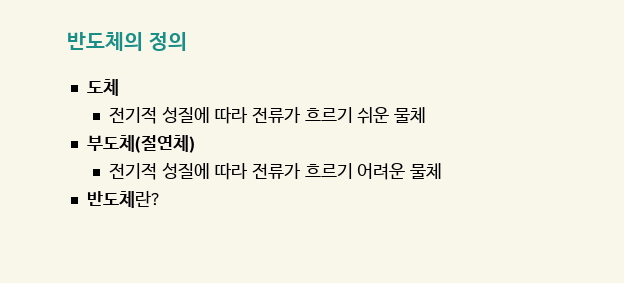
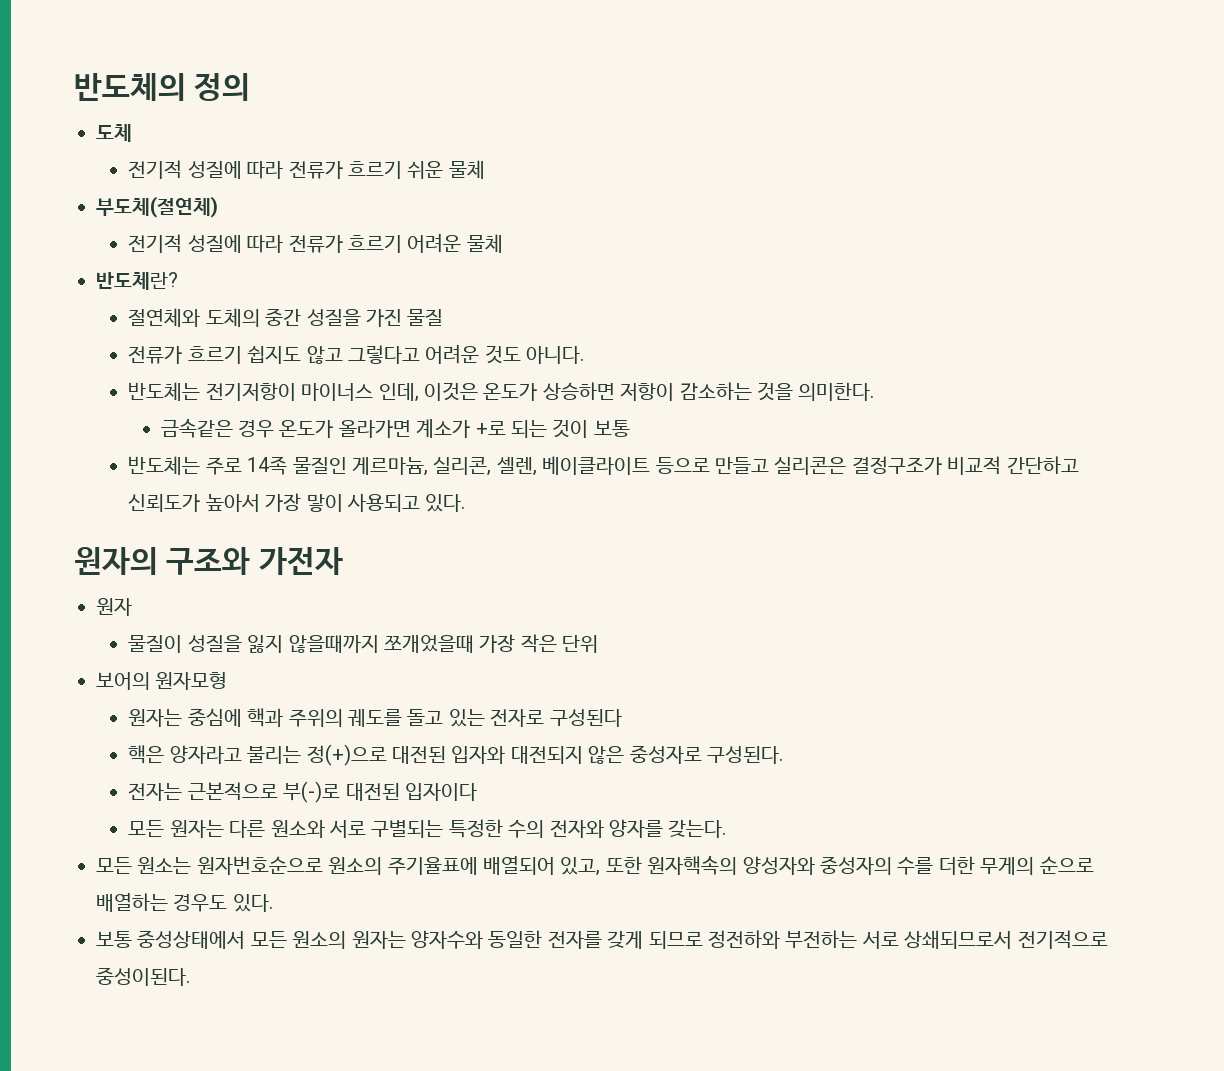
(159, 199) none -> [128,308,444,327] [128,344,585,364] [128,382,875,402] [160,418,630,438] [128,456,1079,476] [128,493,466,512] [74,547,343,575] [96,598,132,616] [128,634,599,653] [96,672,228,690] [128,708,622,727] [128,744,783,766] [128,781,477,803] [128,819,727,838] [96,855,1094,876] [96,893,273,912] [96,930,1108,949] [96,967,190,986] // 절연체와 도체의 중간 성질을 가진 물질 // 전류가 흐르기 쉽지도 않고 그렇다고 어려운 것도 아니다. // 반도체는 전기저항이 마이너스 인데, 이것은 온도가 상승하면 저항이 감소하는 것을 의미한다. // 금속같은 경우 온도가 올라가면 계소가 +로 되는 것이 보통 // 반도체는 주로 14족 물질인 게르마늄, 실리콘, 셀렌, 베이클라이트 등으로 만들고 실리콘은 결정구조가 비교적 간단하고 신뢰도가 높아서 가장 맣이 사용되고 있다. // 원자의 구조와 가전자 // 원자 // 물질이 성질을 잃지 않을때까지 쪼개었을때 가장 작은 단위 // 보어의 원자모형 // 원자는 중심에 핵과 주위의 궤도를 돌고 있는 전자로 구성된다 // 핵은 양자라고 불리는 정(+)으로 대전된 입자와 대전되지 않은 중성자로 구성된다. // 전자는 근본적으로 부(-)로 대전된 입자이다 // 모든 원자는 다른 원소와 서로 구별되는 특정한 수의 전자와 양자를 갖는다. // 모든 원소는 원자번호순으로 원소의 주기율표에 배열되어 있고, 또한 원자핵속의 양성자와 중성자의 수를 더한 무게의 순으로 배열하는 경우도 있다. // 보통 중성상태에서 모든 원소의 원자는 양자수와 동일한 전자를 갖게 되므로 정전하와 부전하는 서로 상쇄되므로서 전기적으로 중성이된다.

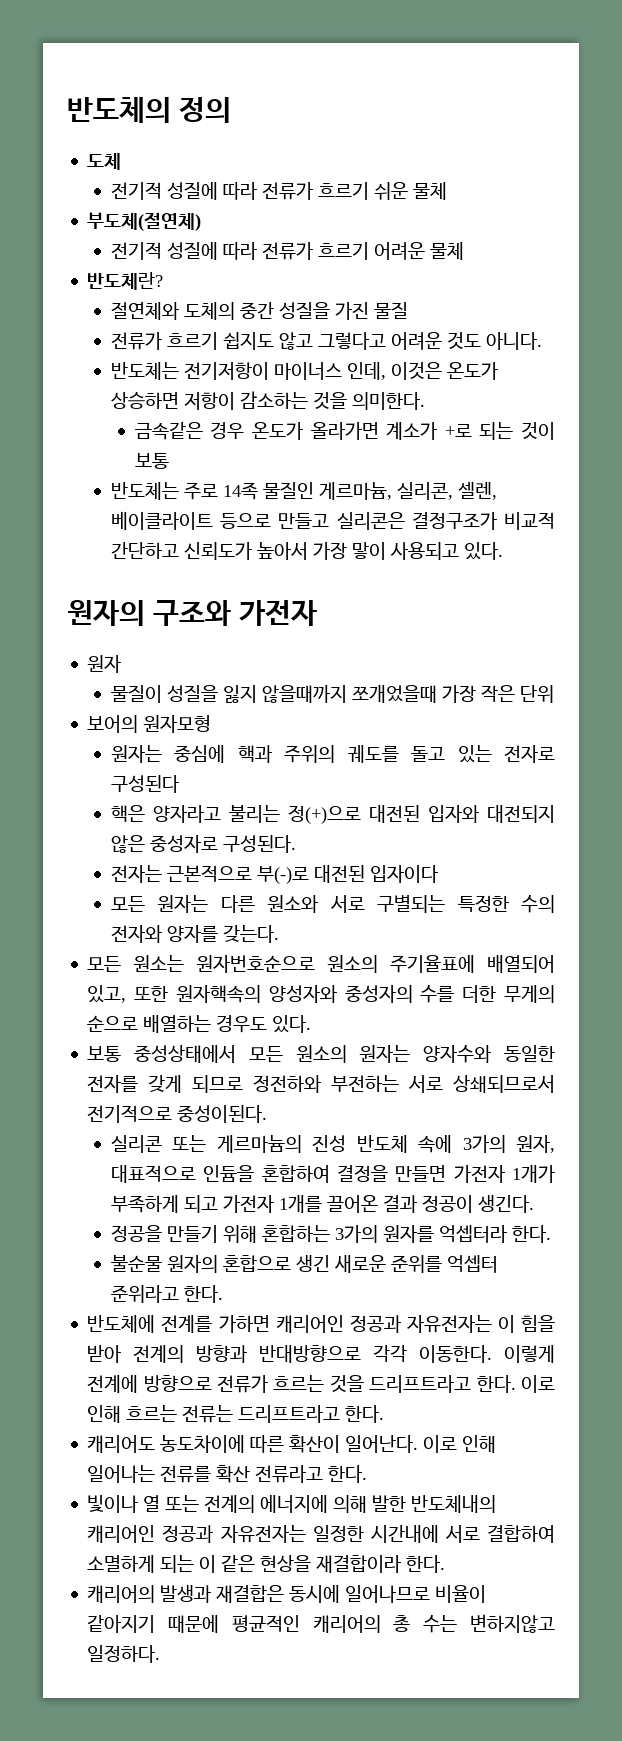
(190, 976) none -> [110,1135,555,1153] [110,1165,555,1183] [110,1195,534,1213] [110,1225,551,1243] [110,1255,498,1273] [110,1285,223,1303] [87,1315,555,1333] [87,1345,555,1363] [87,1375,555,1393] [87,1405,385,1423] [87,1435,497,1453] [87,1465,368,1483] [87,1495,497,1513] [87,1525,555,1543] [87,1555,446,1573] [87,1585,487,1603] [87,1614,555,1633] [87,1645,161,1663] // 실리콘 또는 게르마늄의 진성 반도체 속에 3가의 원자, 대표적으로 인듐을 혼합하여 결정을 만들면 가전자 1개가 부족하게 되고 가전자 1개를 끌어온 결과 정공이 생긴다. // 정공을 만들기 위해 혼합하는 3가의 원자를 억셉터라 한다. // 불순물 원자의 혼합으로 생긴 새로운 준위를 억셉터 준위라고 한다. // 반도체에 전계를 가하면 캐리어인 정공과 자유전자는 이 힘을 받아 전계의 방향과 반대방향으로 각각 이동한다. 이렇게 전계에 방향으로 전류가 흐르는 것을 드리프트라고 한다. 이로 인해 흐르는 전류는 드리프트라고 한다. // 캐리어도 농도차이에 따른 확산이 일어난다. 이로 인해 일어나는 전류를 확산 전류라고 한다. // 빛이나 열 또는 전계의 에너지에 의해 발한 반도체내의 캐리어인 정공과 자유전자는 일정한 시간내에 서로 결합하여 소멸하게 되는 이 같은 현상을 재결합이라 한다. // 캐리어의 발생과 재결합은 동시에 일어나므로 비율이 같아지기 때문에 평균적인 캐리어의 총 수는 변하지않고 일정하다.

